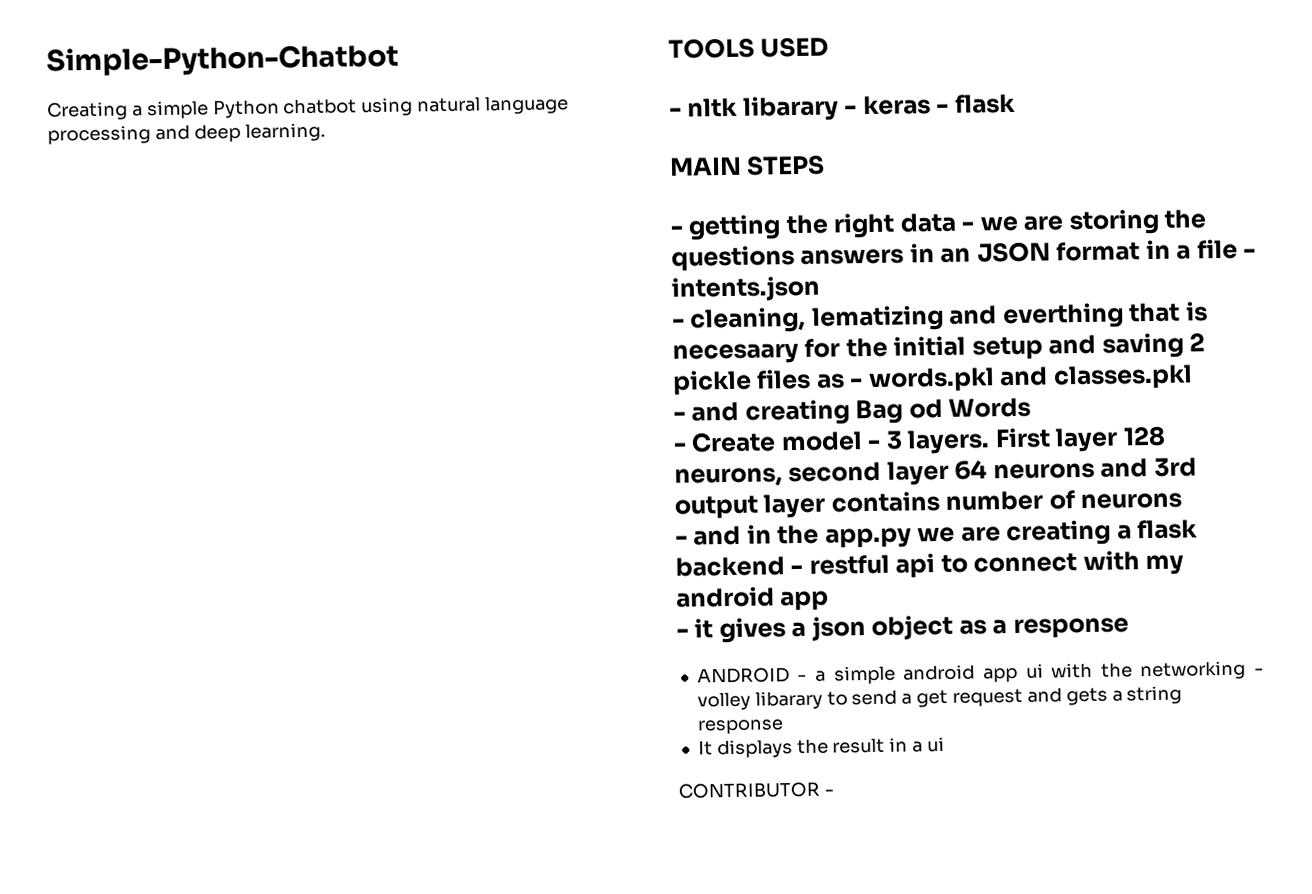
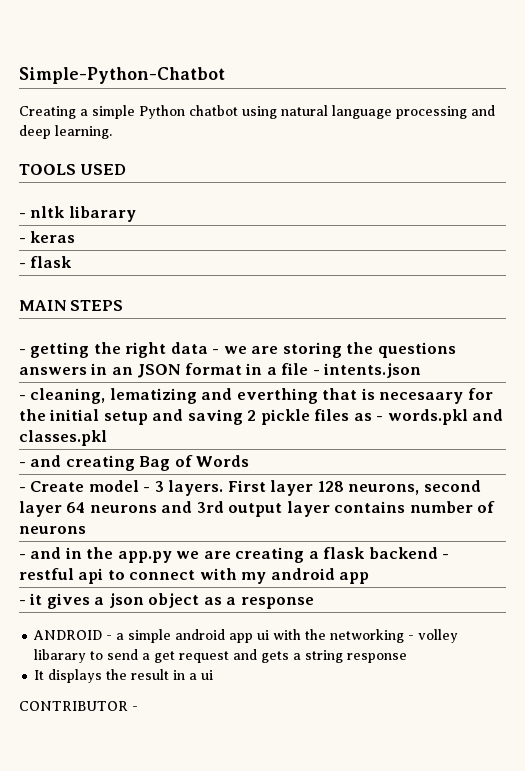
(839, 108) none -> (136, 214) //
(931, 105) none -> (76, 237) //
[908,398,943,419] od -> [174,455,193,467] of

